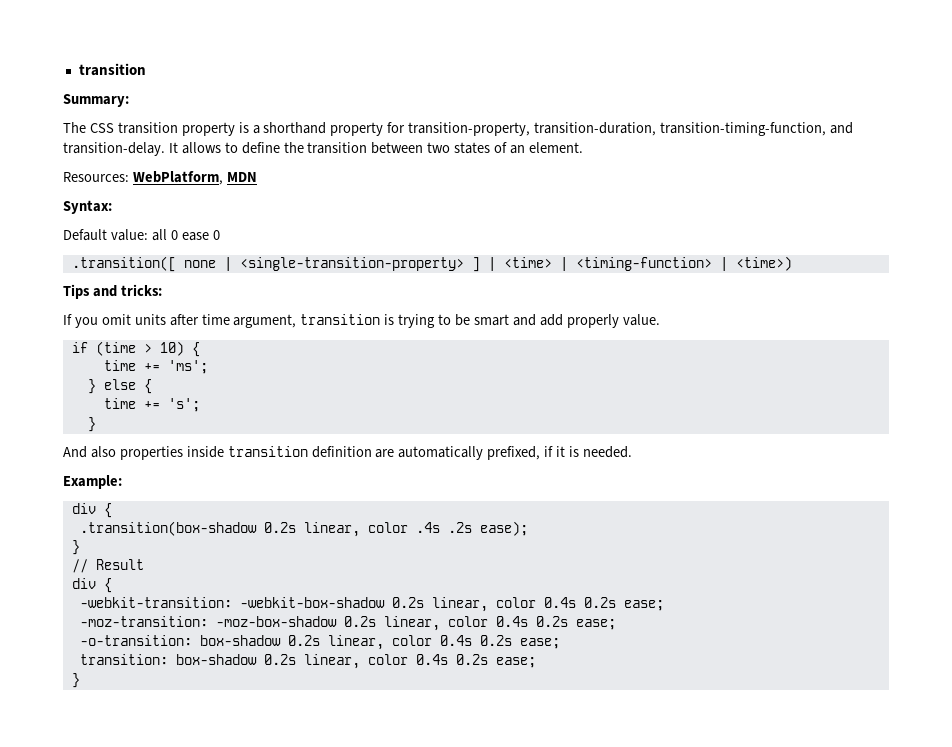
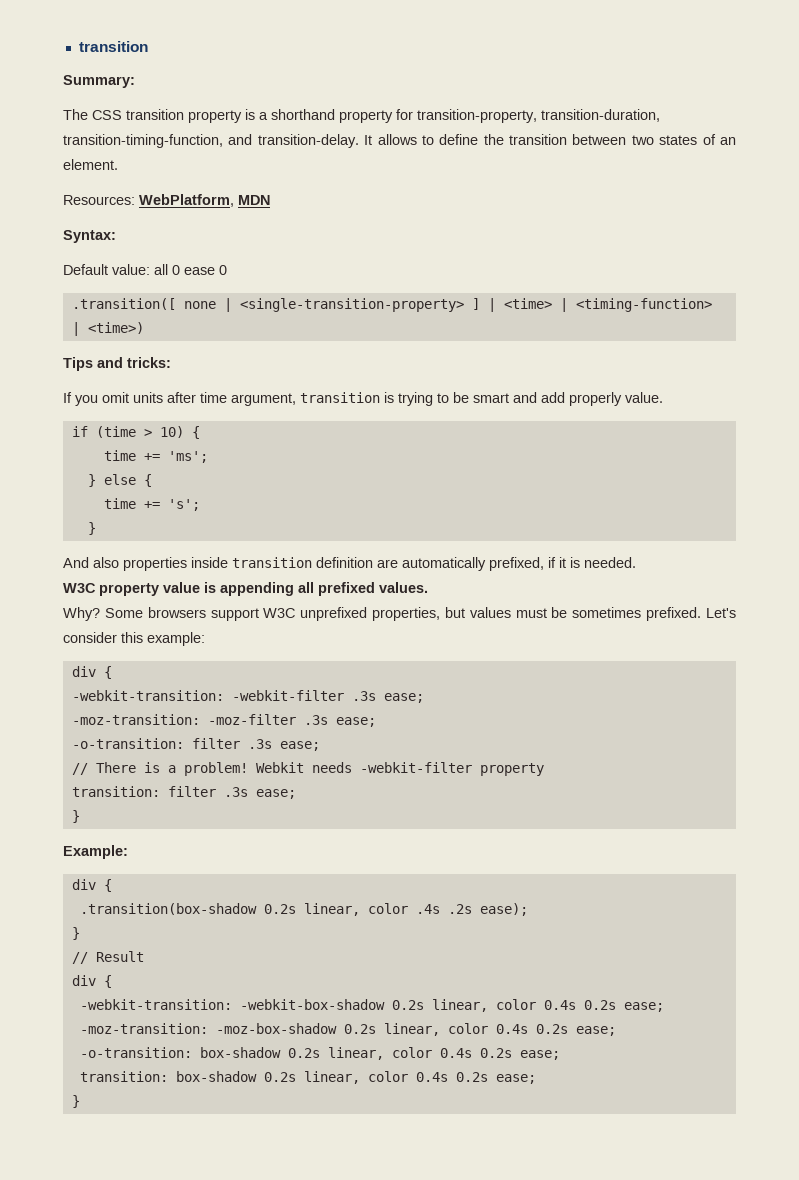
(632, 452) none -> [63,582,428,596] [63,607,736,621] [63,632,205,646] [71,666,112,679] [71,690,424,703] [71,714,376,727] [71,738,320,751] [71,762,544,776] [71,786,296,799] [71,810,80,823] // W3C property value is appending all prefixed values. // Why? Some browsers support W3C unprefixed properties, but values must be sometimes prefixed. Let's consider this example: // div { // -webkit-transition: -webkit-filter .3s ease; // -moz-transition: -moz-filter .3s ease; // -o-transition: filter .3s ease; // // There is a problem! Webkit needs -webkit-filter property // transition: filter .3s ease; // }

